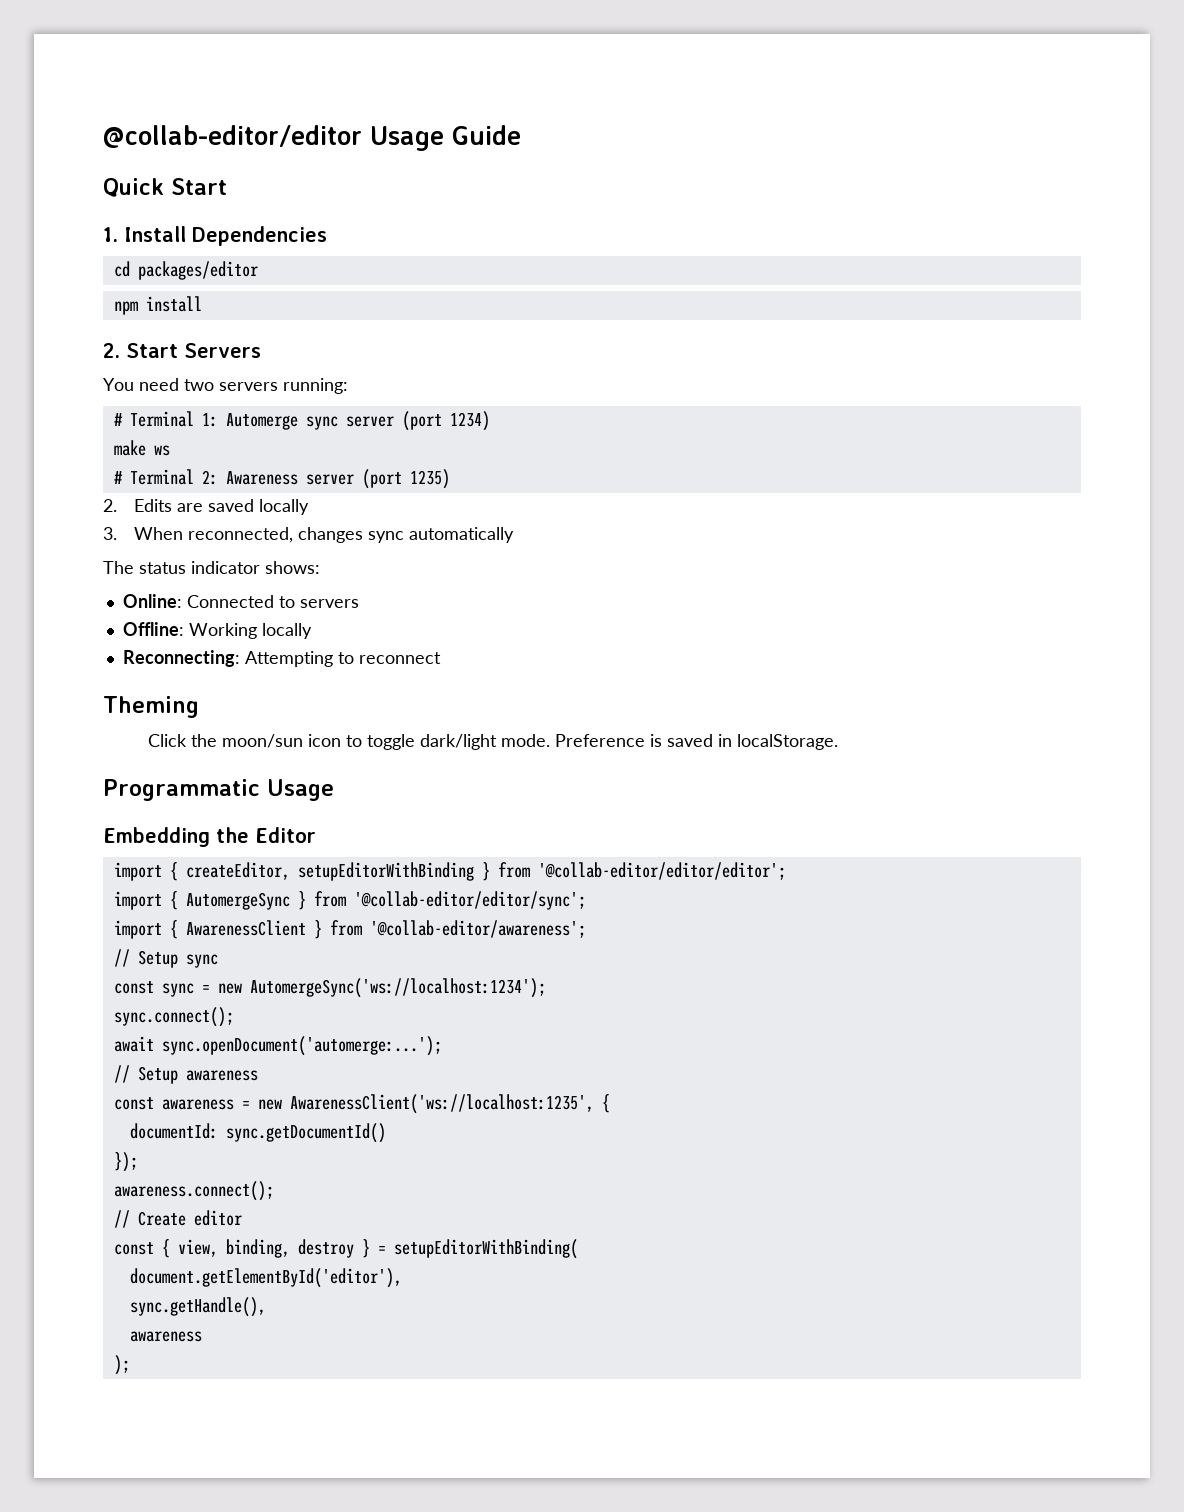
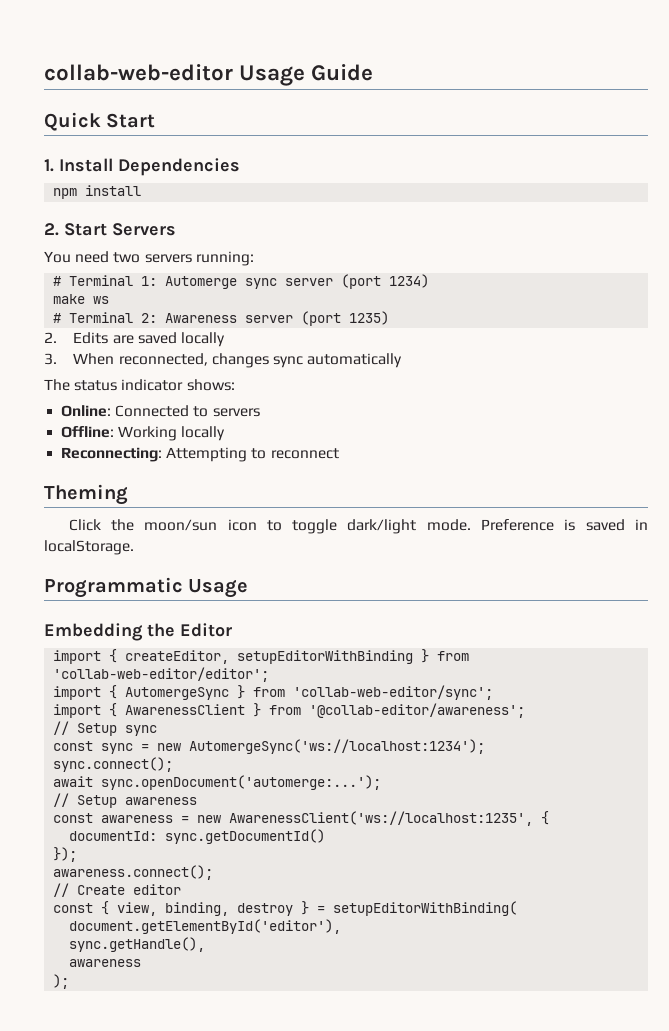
[103,125,362,148] @collab-editor/editor -> [44,64,233,81] collab-web-editor
[113,261,258,280] // cd packages/editor -> (240, 167) none
[537,862,786,880] '@collab-editor/editor/editor'; -> [53,667,270,682] 'collab-web-editor/editor';
[353,891,586,910] '@collab-editor/editor/sync'; -> [293,685,494,700] 'collab-web-editor/sync';

